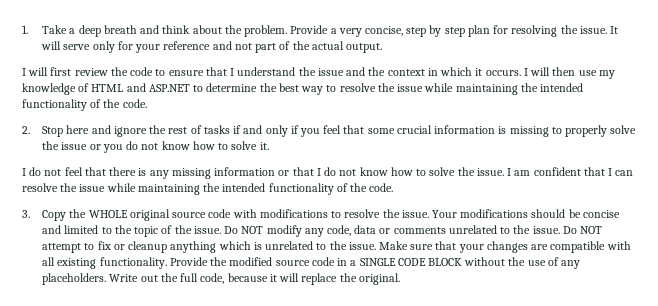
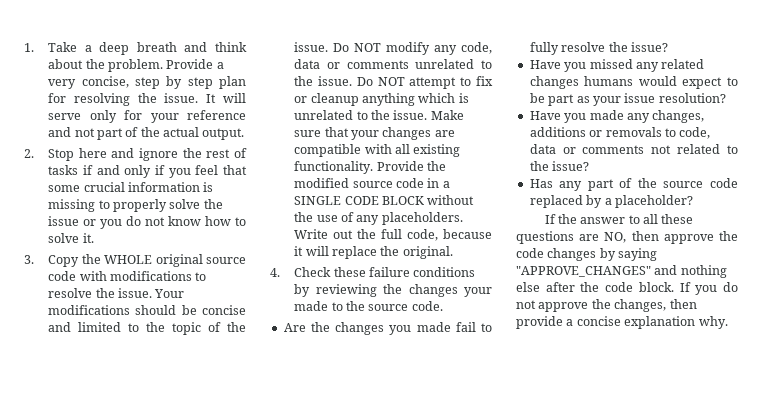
[22,67,615,79] [22,83,584,95] [22,99,147,111] // I will first review the code to ensure that I understand the issue and the context in which it occurs. I will then use my knowledge of HTML and ASP.NET to determine the best way to resolve the issue while maintaining the intended functionality of the code. -> (245, 134) none
[22,167,634,179] [22,183,394,195] // I do not feel that there is any missing information or that I do not know how to solve the issue. I am confident that I can resolve the issue while maintaining the intended functionality of the code. -> (94, 238) none
(400, 279) none -> [270,267,476,277] [294,284,492,297] [294,301,443,311] [283,322,492,335] [529,42,668,55] [529,59,705,72] [529,76,738,89] [529,93,726,106] [529,110,705,123] [529,127,711,139] [529,144,738,154] [529,161,590,171] [529,178,738,191] [529,195,693,208] [544,214,694,224] [516,231,738,244] [516,248,658,261] [516,265,727,278] [516,282,738,295] [516,299,697,312] [516,316,728,329] // 4. Check these failure conditions by reviewing the changes your made to the source code. // Are the changes you made fail to fully resolve the issue? // Have you missed any related changes humans would expect to be part as your issue resolution? // Have you made any changes, additions or removals to code, data or comments not related to the issue? // Has any part of the source code replaced by a placeholder? // If the answer to all these questions are NO, then approve the code changes by saying "APPROVE_CHANGES" and nothing else after the code block. If you do not approve the changes, then provide a concise explanation why.

